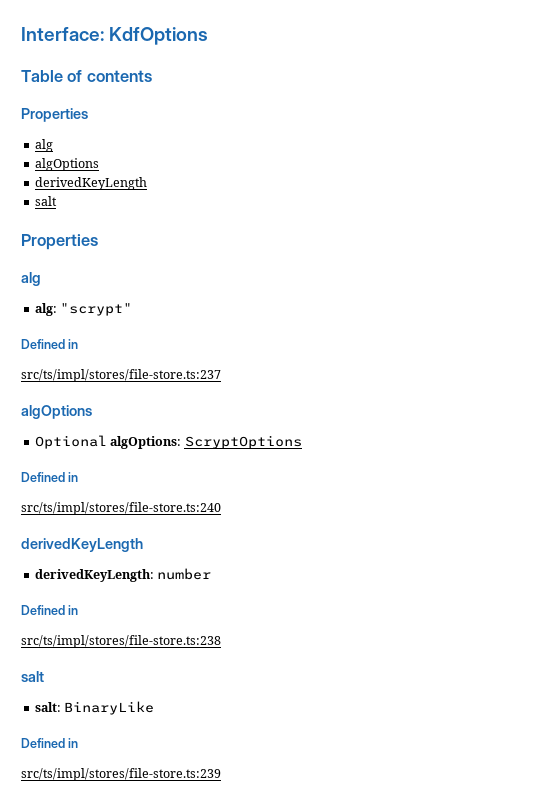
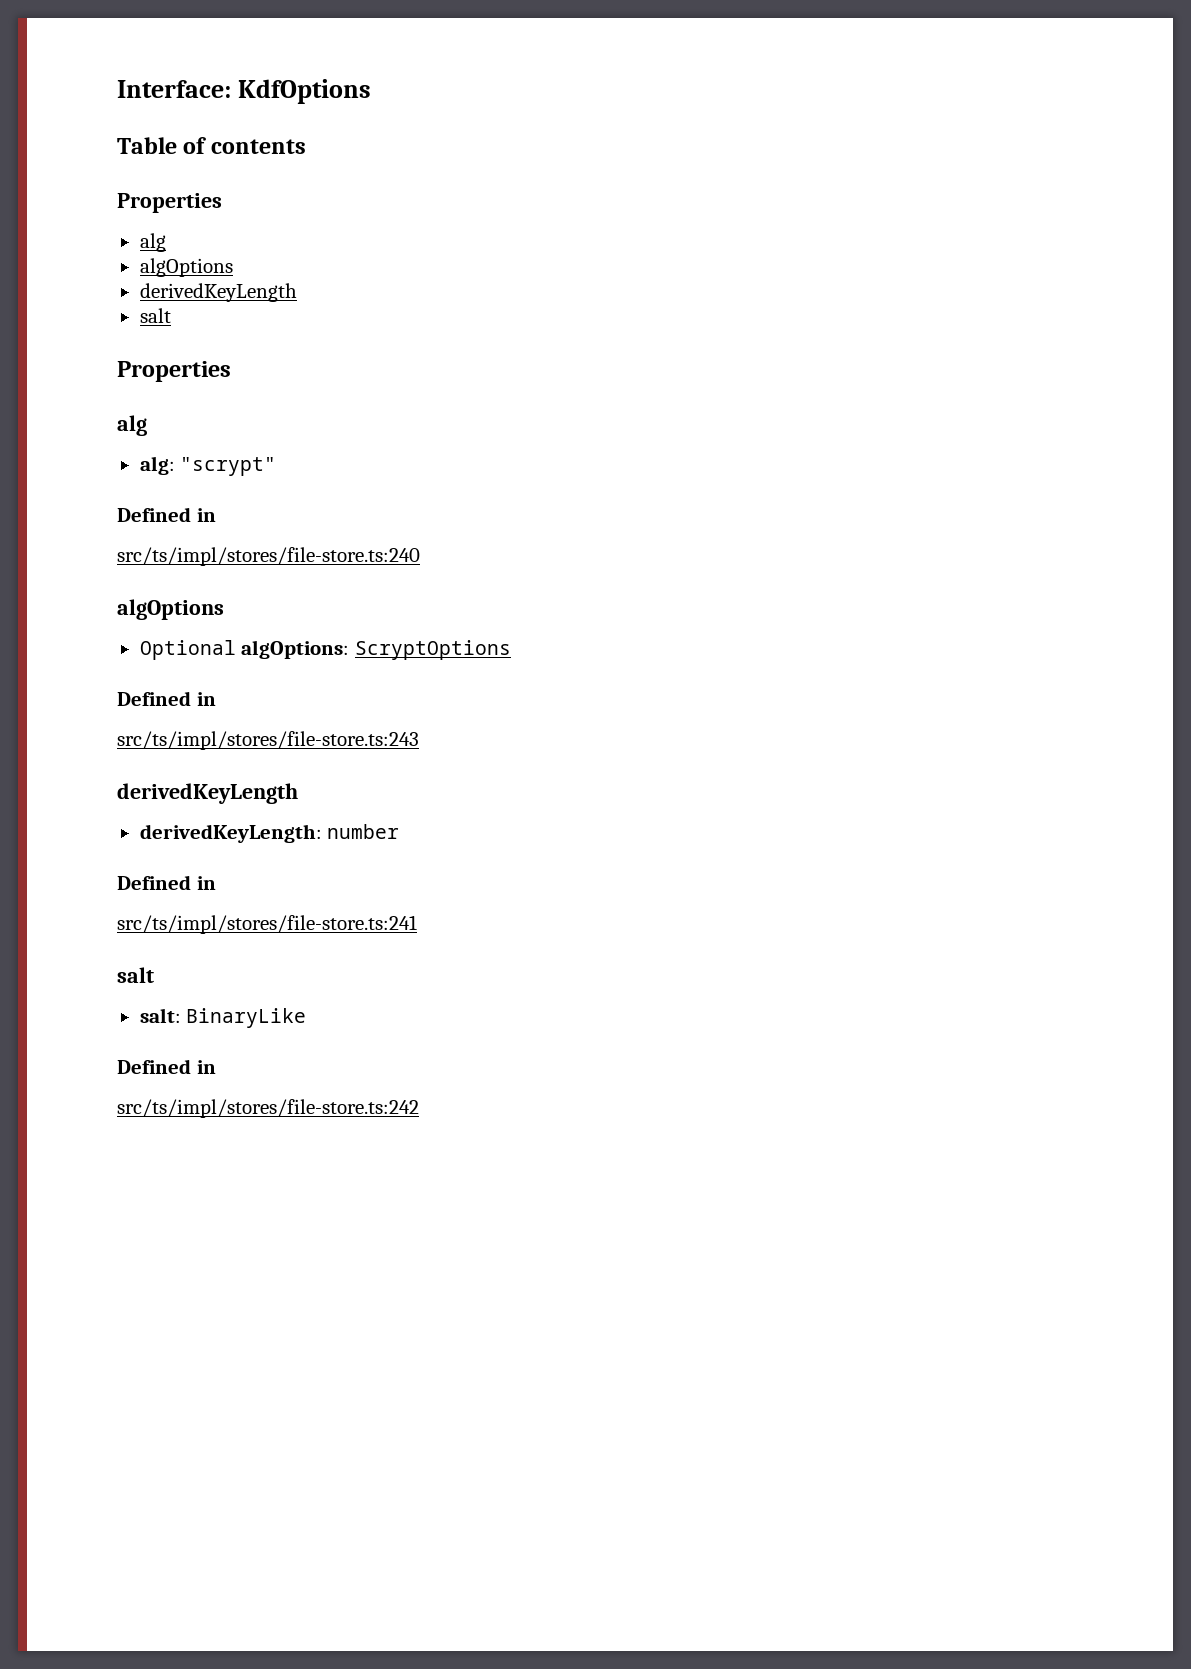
[21,369,221,382] src/ts/impl/stores/file-store.ts:237 -> [117,547,420,566] src/ts/impl/stores/file-store.ts:240
[21,502,221,515] src/ts/impl/stores/file-store.ts:240 -> [117,731,419,750] src/ts/impl/stores/file-store.ts:243
[21,635,221,648] src/ts/impl/stores/file-store.ts:238 -> [117,915,417,934] src/ts/impl/stores/file-store.ts:241
[21,768,221,781] src/ts/impl/stores/file-store.ts:239 -> [117,1099,419,1118] src/ts/impl/stores/file-store.ts:242

